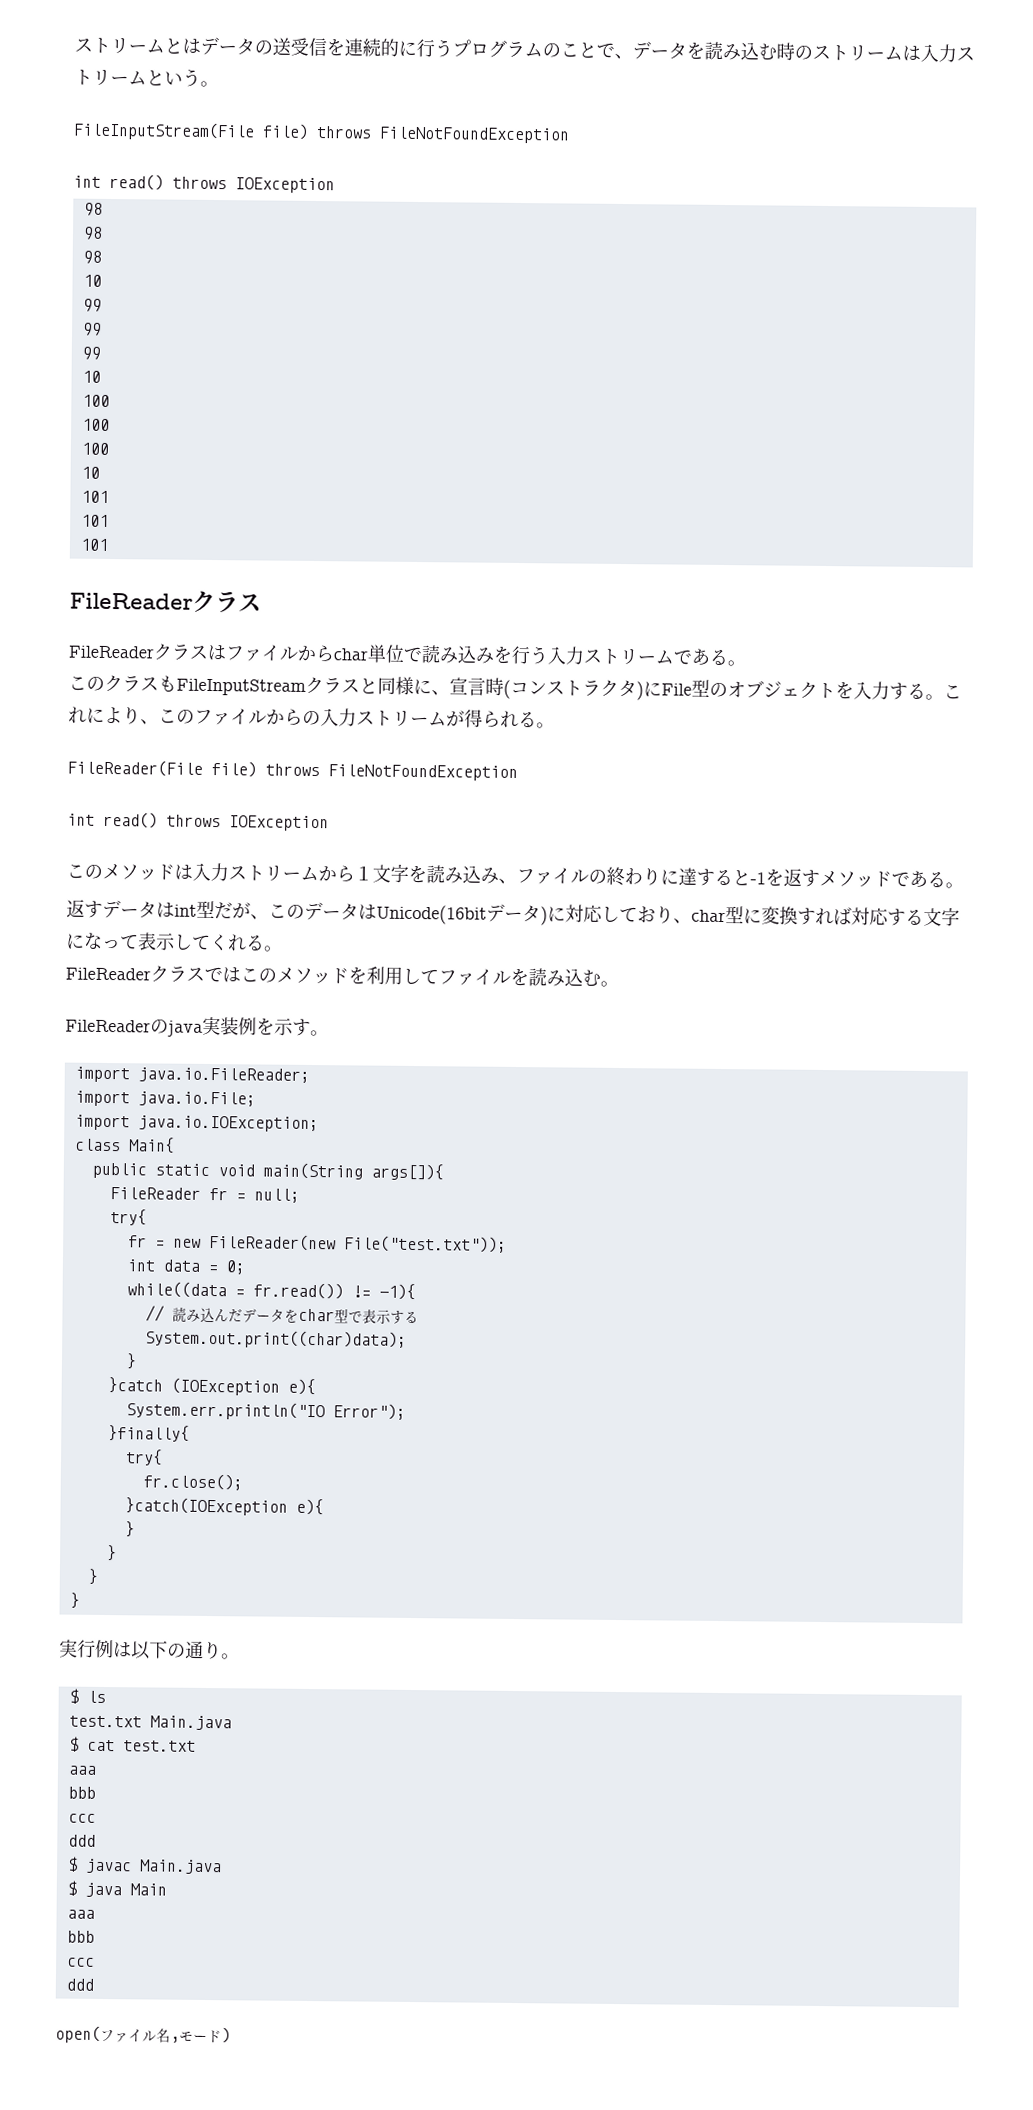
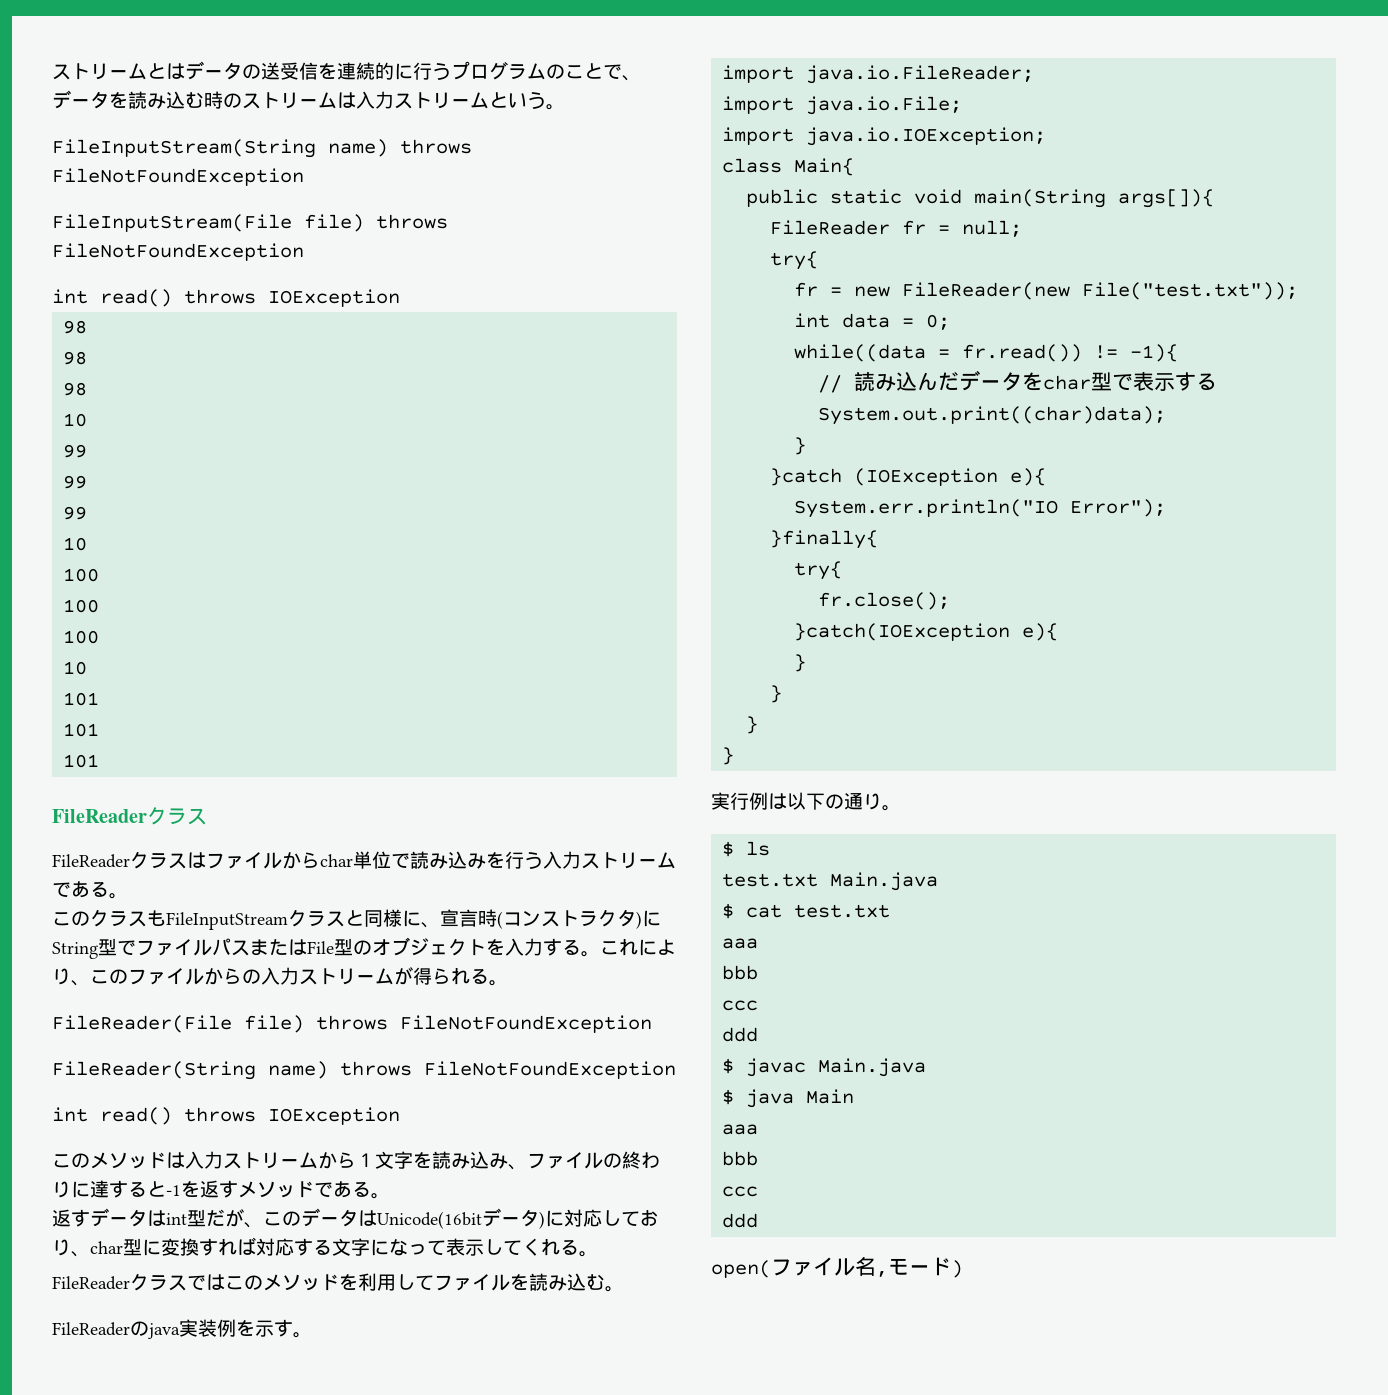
(219, 84) none -> [52,139,472,158] [52,168,304,186] // FileInputStream(String name) throws FileNotFoundException
(662, 689) none -> [52,938,307,959] String型でファイルパスまたは
(518, 772) none -> [52,1061,676,1080] // FileReader(String name) throws FileNotFoundException

